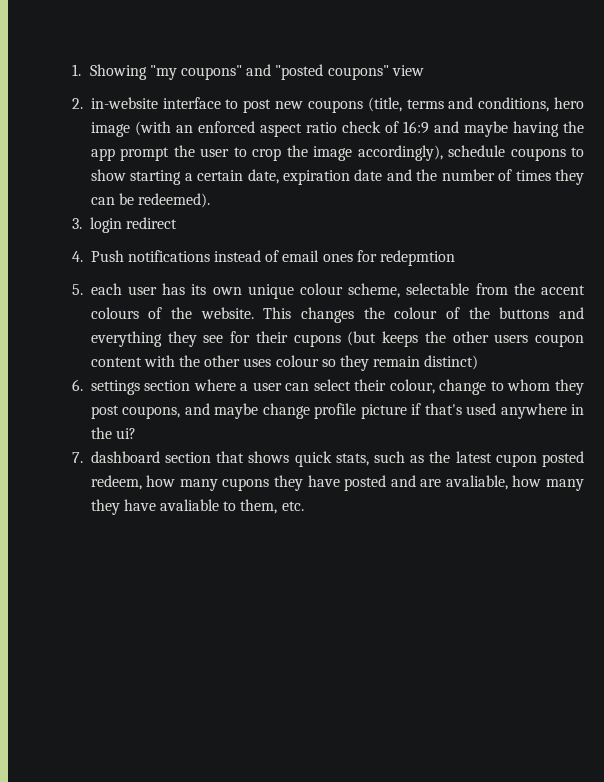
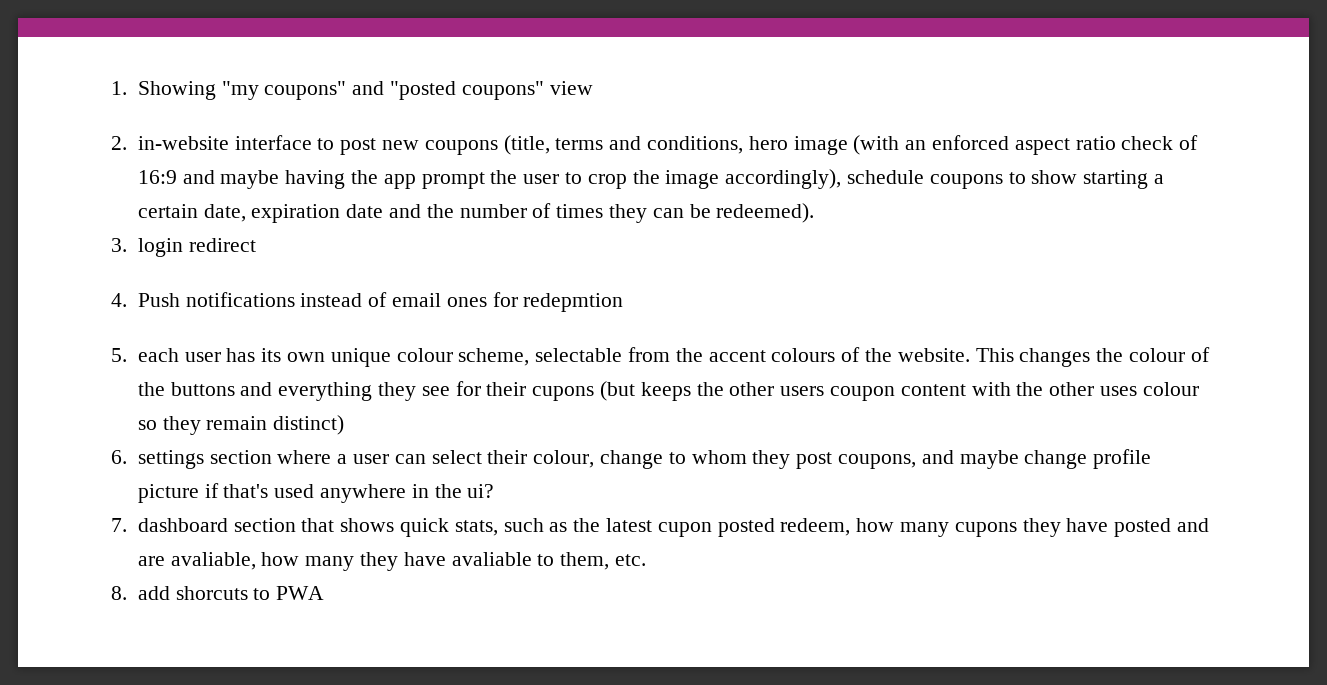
(304, 506) none -> [111,586,325,600] // 8. add shorcuts to PWA

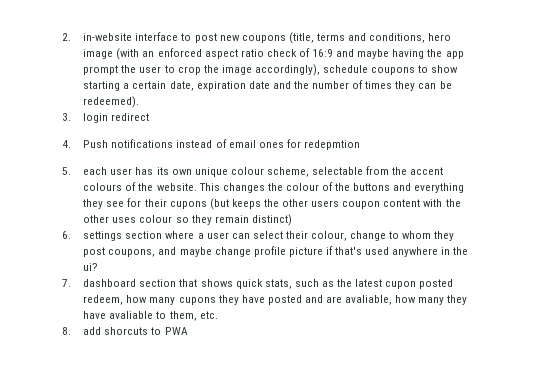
[111,81,593,100] 1. Showing "my coupons" and "posted coupons" view // -> (62, 37) none

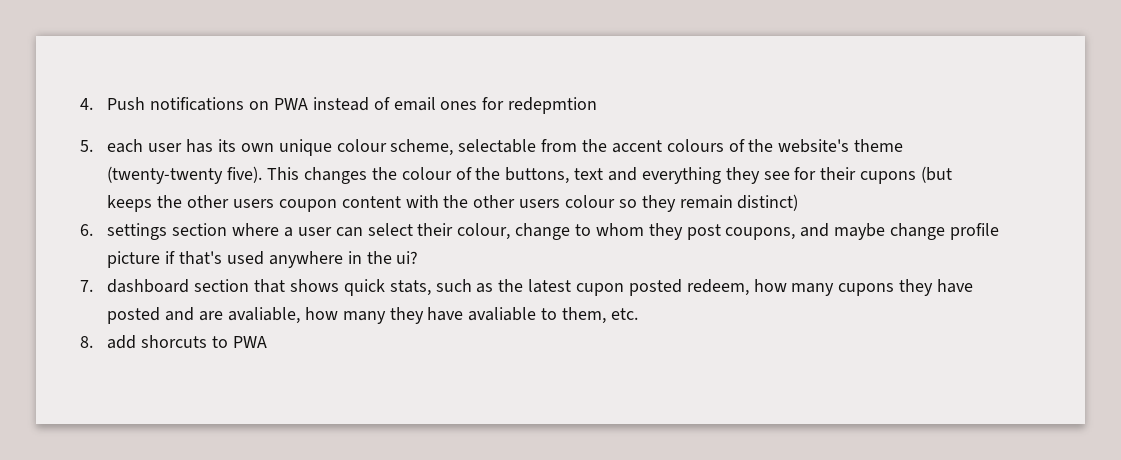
[62,32,452,44] [83,48,464,60] [83,64,459,76] [83,80,452,91] [83,96,140,108] [62,113,150,123] 2. in-website interface to post new coupons (title, terms and conditions, hero image (with an enforced aspect ratio check of 16:9 and maybe having the app prompt the user to crop the image accordingly), schedule coupons to show starting a certain date, expiration date and the number of times they can be redeemed). // 3. login redirect // -> (80, 104) none
(174, 143) none -> [249,98,308,110] on PWA
[156,183,197,191] website. -> [778,139,904,153] [107,166,263,184] website's theme (twenty-twenty five).
[353,183,391,191] buttons -> [505,167,604,184] buttons, text
[112,217,137,223] uses -> [519,199,561,208] users

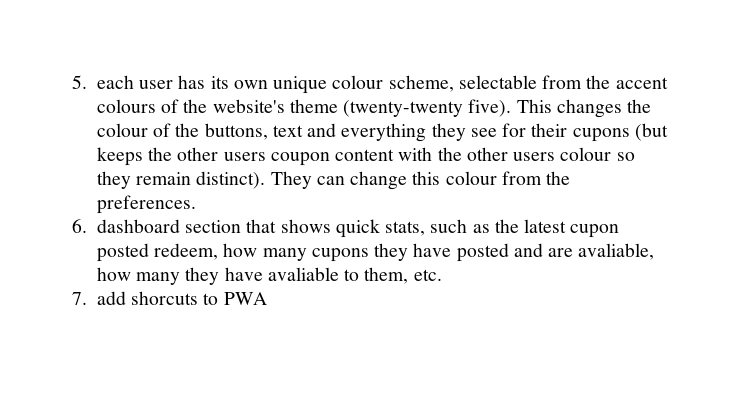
[80,97,598,114] 4. Push notifications on PWA instead of email ones for redepmtion // -> (72, 82) none
[737,194,799,211] [80,223,999,240] [107,251,419,268] [80,280,93,292] distinct) // 6. settings section where a user can select their colour, change to whom they post coupons, and maybe change profile picture if that's used anywhere in the ui? // 7. -> [196,171,571,190] [96,195,196,214] [72,219,87,233] distinct). They can change this colour from the preferences. // 6.
[80,336,93,348] 8. -> [72,292,87,305] 7.

